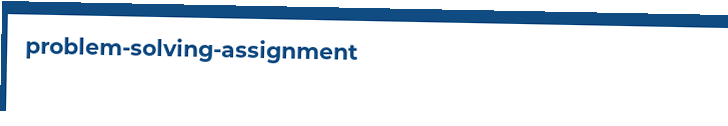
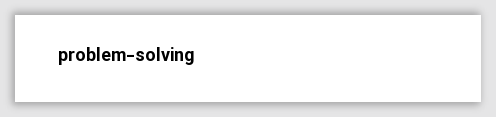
[25,35,359,65] problem-solving-assignment -> [58,47,195,65] problem-solving

